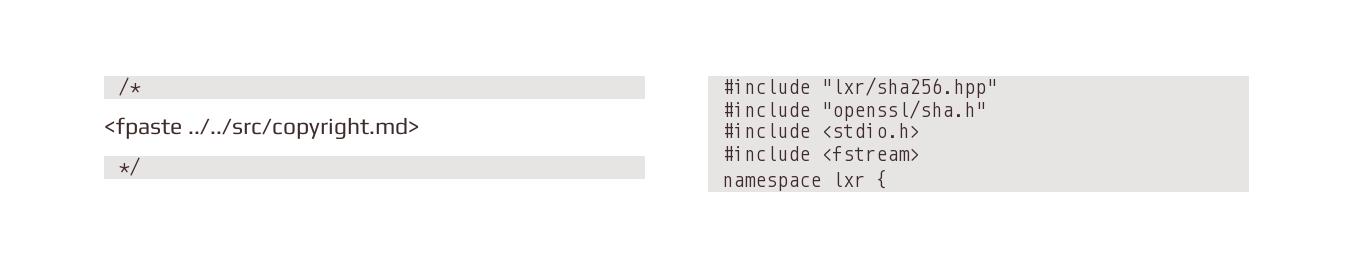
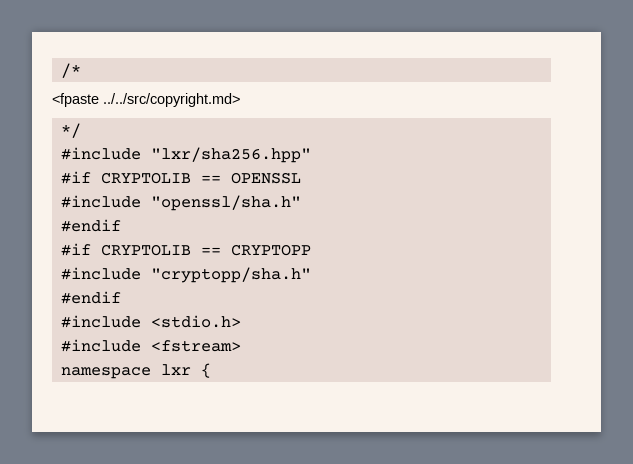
[721,100,986,121] #include "openssl/sha.h" -> [60,171,301,184] [60,195,301,211] [60,219,121,232] [60,243,311,256] [60,267,311,283] [60,291,121,304] #if CRYPTOLIB == OPENSSL // #include "openssl/sha.h" // #endif // #if CRYPTOLIB == CRYPTOPP // #include "cryptopp/sha.h" // #endif

